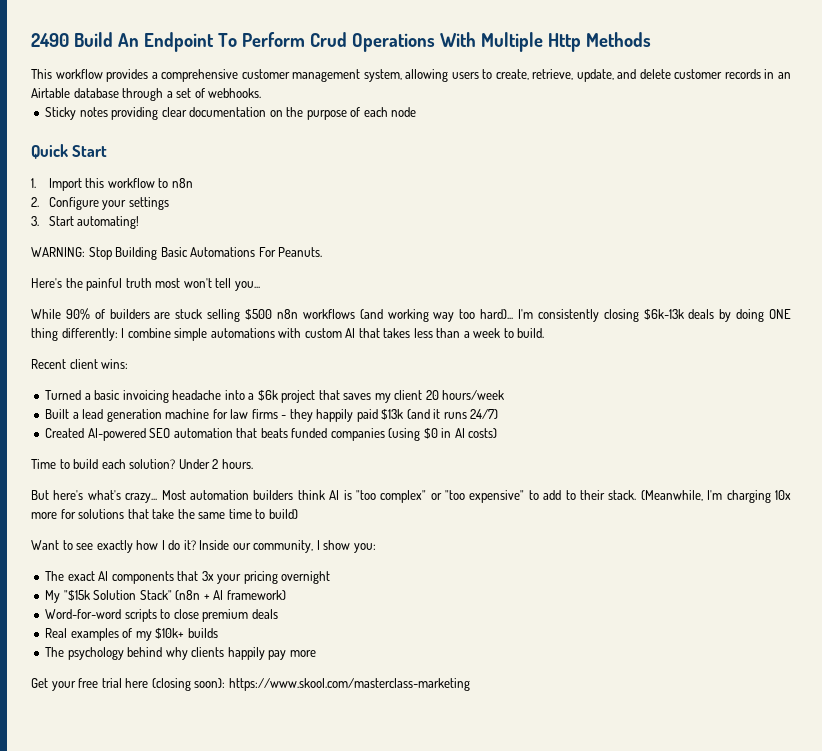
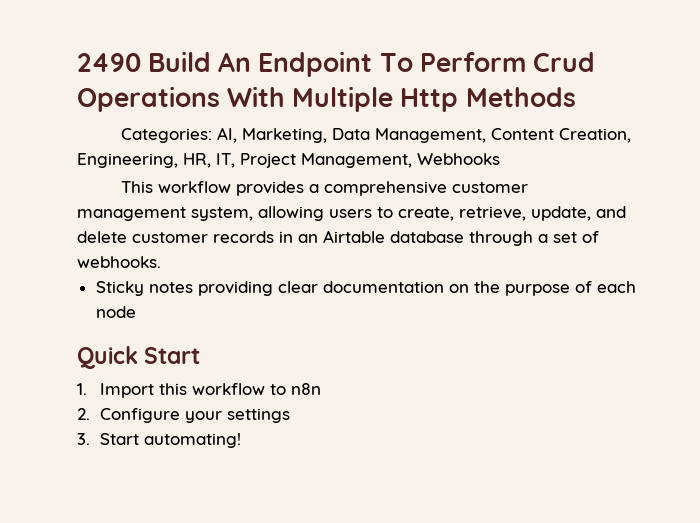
(651, 39) none -> [121,127,632,143] [77,153,500,168] // Categories: AI, Marketing, Data Management, Content Creation, Engineering, HR, IT, Project Management, Webhooks
[31,247,323,260] [31,278,260,291] [31,308,792,322] [31,328,545,341] [31,359,129,369] [45,390,505,403] [45,409,499,422] [45,428,498,441] [31,459,253,469] [31,490,791,503] [31,509,298,519] [31,540,376,553] [45,571,331,584] [45,590,286,603] [45,609,278,622] [45,628,218,641] [45,647,316,660] [31,678,470,691] // WARNING: Stop Building Basic Automations For Peanuts. // Here's the painful truth most won't tell you... // While 90% of builders are stuck selling $500 n8n workflows (and working way too hard)... I'm consistently closing $6k-13k deals by doing ONE thing differently: I combine simple automations with custom AI that takes less than a week to build. // Recent client wins: // Turned a basic invoicing headache into a $6k project that saves my client 20 hours/week // Built a lead generation machine for law firms - they happily paid $13k (and it runs 24/7) // Created AI-powered SEO automation that beats funded companies (using $0 in AI costs) // Time to build each solution? Under 2 hours. // But here's what's crazy... Most automation builders think AI is "too complex" or "too expensive" to add to their stack. (Meanwhile, I'm charging 10x more for solutions that take the same time to build) // Want to see exactly how I do it? Inside our community, I show you: // The exact AI components that 3x your pricing overnight // My "$15k Solution Stack" (n8n + AI framework) // Word-for-word scripts to close premium deals // Real examples of my $10k+ builds // The psychology behind why clients happily pay more // Get your free trial here (closing soon): https://www.skool.com/masterclass-marketing -> (242, 440) none

